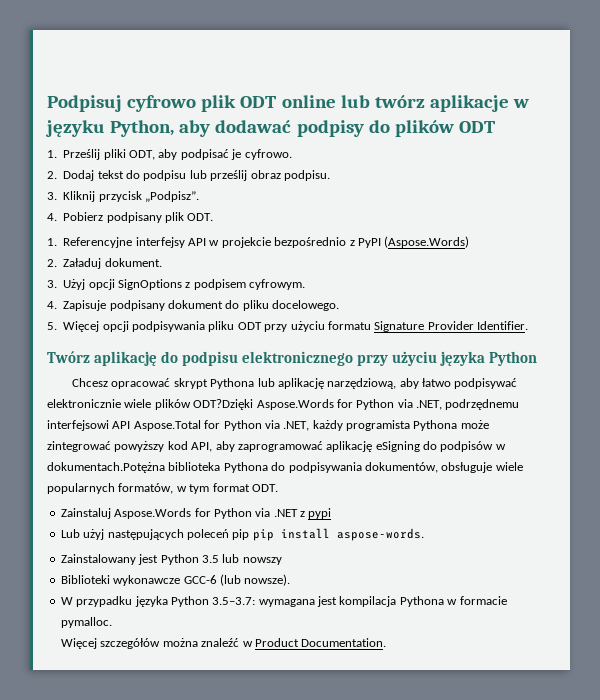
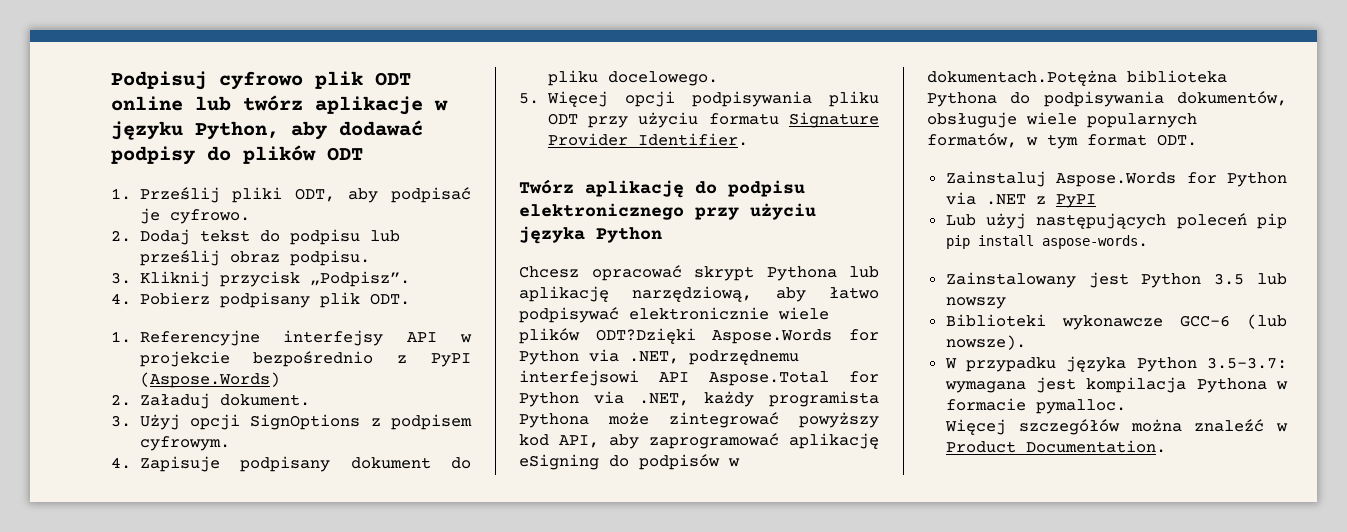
[308,508,332,519] pypi -> [1055,194,1096,208] PyPI

